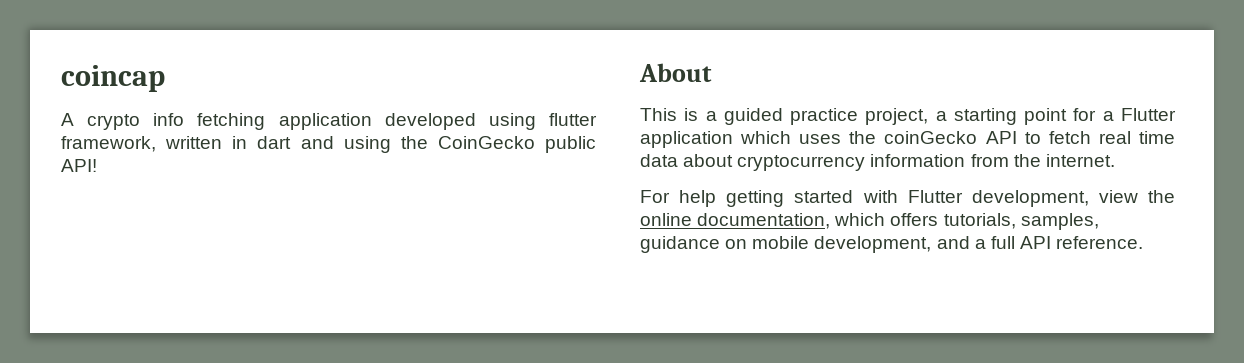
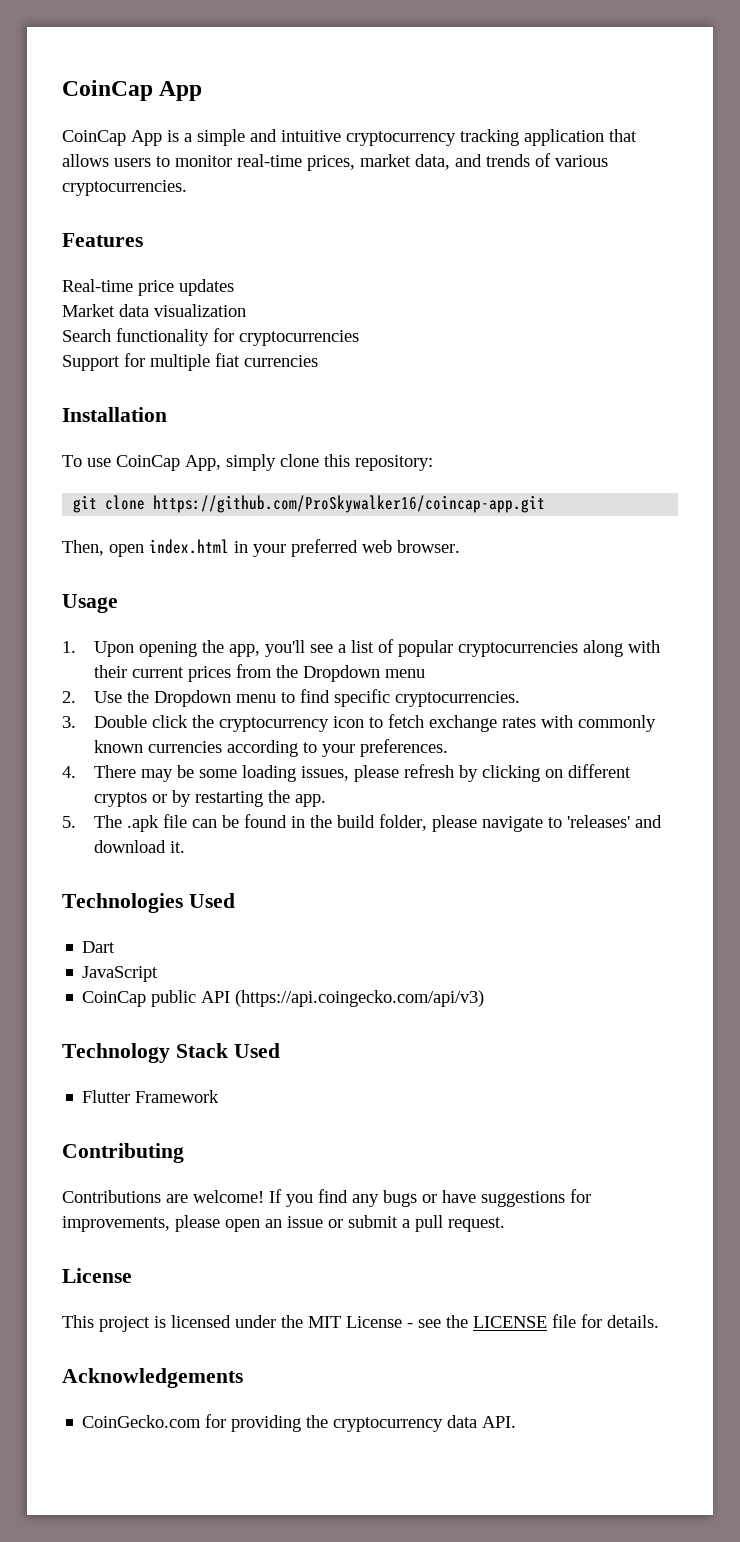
[61,65,165,92] [61,113,597,130] [61,136,596,153] [61,159,97,172] [639,63,712,82] [640,108,1176,125] [640,131,1175,148] [640,154,1115,171] [640,190,1175,207] [640,213,1099,230] [640,236,1144,253] coincap // A crypto info fetching application developed using flutter framework, written in dart and using the CoinGecko public API! // About // This is a guided practice project, a starting point for a Flutter application which uses the coinGecko API to fetch real time data about cryptocurrency information from the internet. // For help getting started with Flutter development, view the online documentation, which offers tutorials, samples, guidance on mobile development, and a full API reference. -> [62,80,203,101] [62,129,637,146] [62,153,608,171] [62,180,187,196] [62,233,143,247] [62,279,234,296] [62,304,246,317] [62,328,359,346] [62,353,318,371] [62,407,167,422] [62,454,433,471] [73,495,546,513] [62,539,460,557] [62,594,118,613] [62,639,661,657] [94,664,426,682] [62,689,521,707] [62,714,657,732] [94,739,449,757] [62,764,632,782] [94,790,327,807] [62,814,663,832] [94,840,186,853] [62,893,235,913] [82,941,116,953] [82,966,159,982] [82,990,485,1007] [62,1043,280,1063] [82,1090,220,1103] [62,1143,184,1163] [62,1189,591,1207] [62,1215,505,1232] [62,1268,132,1283] [62,1314,659,1332] [62,1368,243,1388] [82,1414,517,1432] CoinCap App // CoinCap App is a simple and intuitive cryptocurrency tracking application that allows users to monitor real-time prices, market data, and trends of various cryptocurrencies. // Features // Real-time price updates // Market data visualization // Search functionality for cryptocurrencies // Support for multiple fiat currencies // Installation // To use CoinCap App, simply clone this repository: // git clone https://github.com/ProSkywalker16/coincap-app.git // Then, open index.html in your preferred web browser. // Usage // 1. Upon opening the app, you'll see a list of popular cryptocurrencies along with their current prices from the Dropdown menu // 2. Use the Dropdown menu to find specific cryptocurrencies. // 3. Double click the cryptocurrency icon to fetch exchange rates with commonly known currencies according to your preferences. // 4. There may be some loading issues, please refresh by clicking on different cryptos or by restarting the app. // 5. The .apk file can be found in the build folder, please navigate to 'releases' and download it. // Technologies Used // Dart // JavaScript // CoinCap public API (https://api.coingecko.com/api/v3) // Technology Stack Used // Flutter Framework // Contributing // Contributions are welcome! If you find any bugs or have suggestions for improvements, please open an issue or submit a pull request. // License // This project is licensed under the MIT License - see the LICENSE file for details. // Acknowledgements // CoinGecko.com for providing the cryptocurrency data API.

